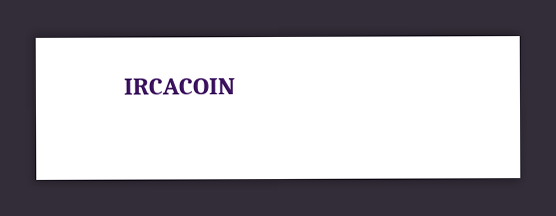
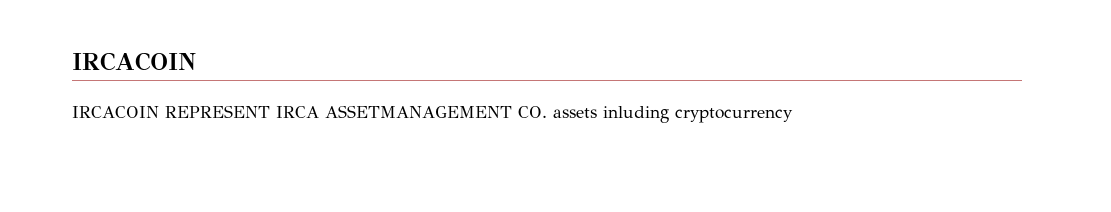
[123,78,235,95] IRCACOIN -> [72,52,196,71] [72,105,793,123] IRCACOIN // IRCACOIN REPRESENT IRCA ASSETMANAGEMENT CO. assets inluding cryptocurrency

